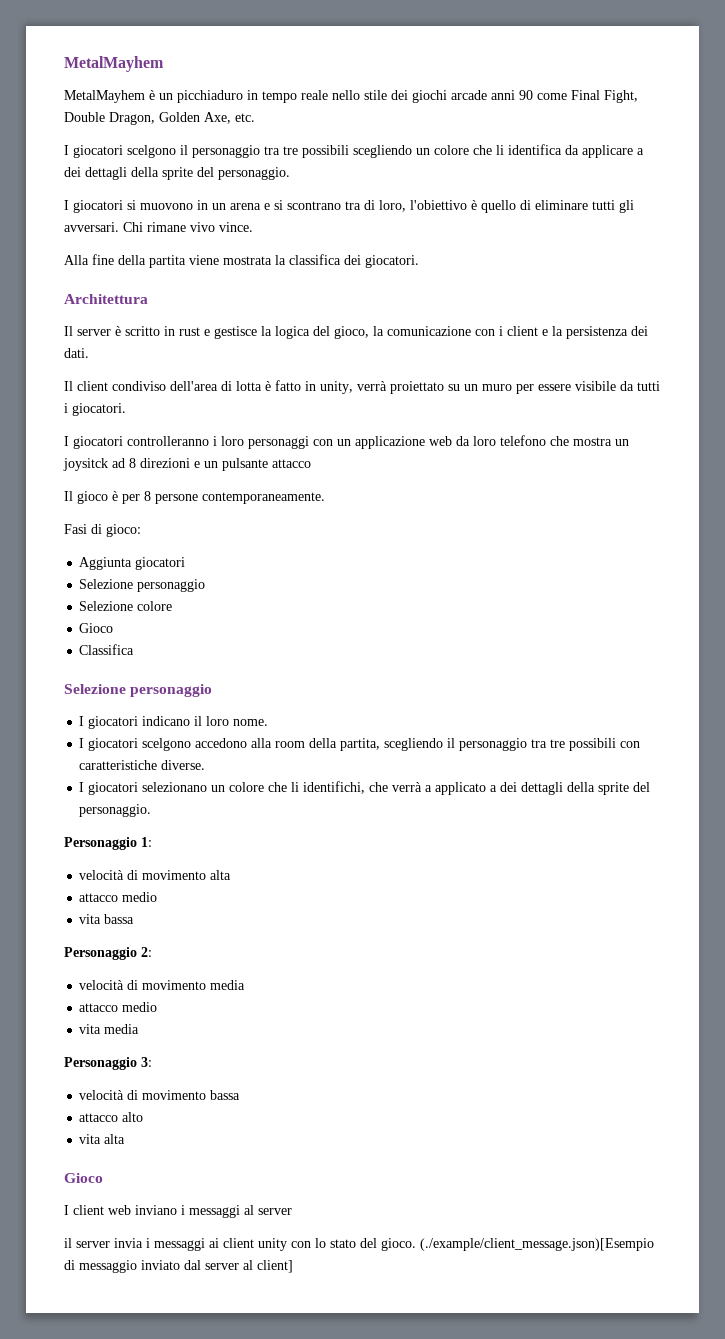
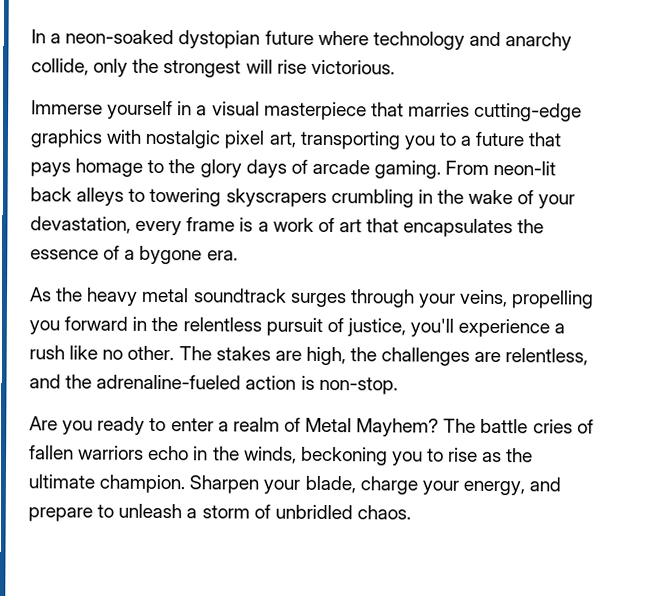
[64,56,164,72] [64,90,638,103] [64,112,255,125] [64,144,644,158] [64,167,290,180] [64,200,634,213] [64,222,253,232] [64,254,419,268] [64,294,148,304] [64,326,648,339] [64,348,89,358] [64,380,660,394] [64,403,126,416] [64,435,629,449] [63,458,311,471] [64,491,325,504] [64,524,141,537] [79,557,186,570] [79,579,206,592] [79,601,173,611] [79,623,114,633] [79,644,135,655] [64,684,213,697] [79,716,269,729] [79,738,641,751] [79,760,206,770] [79,781,651,795] [79,804,152,817] [64,837,152,850] [79,870,232,880] [79,892,158,902] [79,914,135,924] [64,947,152,960] [79,980,246,990] [79,1002,158,1012] [79,1024,140,1034] [64,1057,152,1070] [79,1090,241,1100] [79,1112,144,1122] [79,1134,126,1144] [64,1173,103,1183] [64,1205,292,1218] [64,1238,654,1251] [64,1260,293,1273] MetalMayhem // MetalMayhem è un picchiaduro in tempo reale nello stile dei giochi arcade anni 90 come Final Fight, Double Dragon, Golden Axe, etc. // I giocatori scelgono il personaggio tra tre possibili scegliendo un colore che li identifica da applicare a dei dettagli della sprite del personaggio. // I giocatori si muovono in un arena e si scontrano tra di loro, l'obiettivo è quello di eliminare tutti gli avversari. Chi rimane vivo vince. // Alla fine della partita viene mostrata la classifica dei giocatori. // Architettura // Il server è scritto in rust e gestisce la logica del gioco, la comunicazione con i client e la persistenza dei dati. // Il client condiviso dell'area di lotta è fatto in unity, verrà proiettato su un muro per essere visibile da tutti i giocatori. // I giocatori controlleranno i loro personaggi con un applicazione web da loro telefono che mostra un joysitck ad 8 direzioni e un pulsante attacco // Il gioco è per 8 persone contemporaneamente. // Fasi di gioco: // Aggiunta giocatori // Selezione personaggio // Selezione colore // Gioco // Classifica // Selezione personaggio // I giocatori indicano il loro nome. // I giocatori scelgono accedono alla room della partita, scegliendo il personaggio tra tre possibili con caratteristiche diverse. // I giocatori selezionano un colore che li identifichi, che verrà a applicato a dei dettagli della sprite del personaggio. // Personaggio 1: // velocità di movimento alta // attacco medio // vita bassa // Personaggio 2: // velocità di movimento media // attacco medio // vita media // Personaggio 3: // velocità di movimento bassa // attacco alto // vita alta // Gioco // I client web inviano i messaggi al server // il server invia i messaggi ai client unity con lo stato del gioco. (./example/client_message.json)[Esempio di messaggio inviato dal server al client] -> [31,29,573,51] [31,58,395,78] [31,100,583,122] [30,129,562,150] [30,158,557,179] [30,187,576,209] [30,216,545,238] [30,245,238,265] [29,287,595,309] [29,316,566,338] [29,345,589,366] [29,374,398,395] [29,416,594,437] [29,445,534,466] [28,474,562,496] [28,503,411,522] In a neon-soaked dystopian future where technology and anarchy collide, only the strongest will rise victorious. // Immerse yourself in a visual masterpiece that marries cutting-edge graphics with nostalgic pixel art, transporting you to a future that pays homage to the glory days of arcade gaming. From neon-lit back alleys to towering skyscrapers crumbling in the wake of your devastation, every frame is a work of art that encapsulates the essence of a bygone era. // As the heavy metal soundtrack surges through your veins, propelling you forward in the relentless pursuit of justice, you'll experience a rush like no other. The stakes are high, the challenges are relentless, and the adrenaline-fueled action is non-stop. // Are you ready to enter a realm of Metal Mayhem? The battle cries of fallen warriors echo in the winds, beckoning you to rise as the ultimate champion. Sharpen your blade, charge your energy, and prepare to unleash a storm of unbridled chaos.

